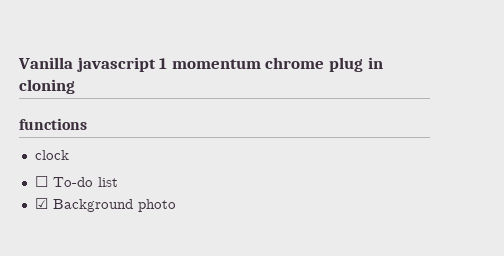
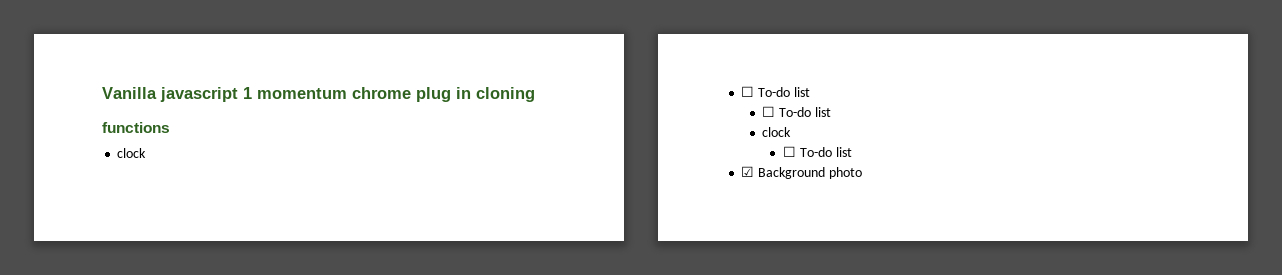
(118, 182) none -> [762,106,831,117] [762,127,792,137] [783,146,852,157] // ☐ To-do list // clock // ☐ To-do list

